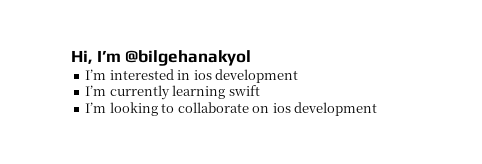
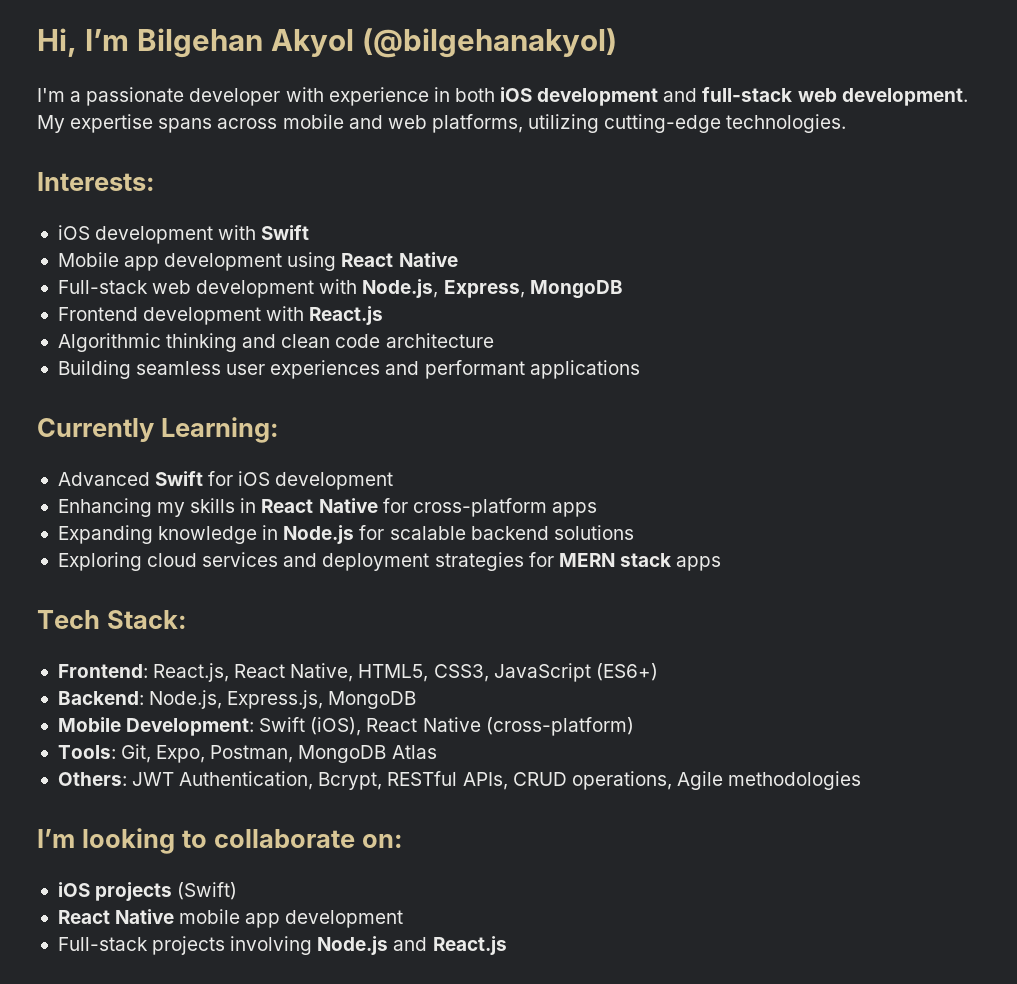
[125,50,252,66] [85,69,299,83] [85,85,260,100] [85,102,378,116] @bilgehanakyol // I’m interested in ios development // I’m currently learning swift // I’m looking to collaborate on ios development -> [136,28,617,58] [37,87,968,106] [37,114,847,133] [37,172,155,191] [57,225,310,244] [57,252,458,271] [57,279,623,299] [57,306,384,325] [57,333,494,352] [57,360,640,379] [37,417,279,443] [57,471,394,490] [57,498,597,517] [57,525,634,544] [57,552,722,571] [37,610,187,629] [57,663,658,682] [57,690,417,709] [57,717,634,736] [57,744,437,763] [57,771,862,790] [37,828,403,854] [57,882,238,901] [57,909,404,928] [57,936,507,955] Bilgehan Akyol (@bilgehanakyol) // I'm a passionate developer with experience in both iOS development and full-stack web development. My expertise spans across mobile and web platforms, utilizing cutting-edge technologies. // Interests: // iOS development with Swift // Mobile app development using React Native // Full-stack web development with Node.js, Express, MongoDB // Frontend development with React.js // Algorithmic thinking and clean code architecture // Building seamless user experiences and performant applications // Currently Learning: // Advanced Swift for iOS development // Enhancing my skills in React Native for cross-platform apps // Expanding knowledge in Node.js for scalable backend solutions // Exploring cloud services and deployment strategies for MERN stack apps // Tech Stack: // Frontend: React.js, React Native, HTML5, CSS3, JavaScript (ES6+) // Backend: Node.js, Express.js, MongoDB // Mobile Development: Swift (iOS), React Native (cross-platform) // Tools: Git, Expo, Postman, MongoDB Atlas // Others: JWT Authentication, Bcrypt, RESTful APIs, CRUD operations, Agile methodologies // I’m looking to collaborate on: // iOS projects (Swift) // React Native mobile app development // Full-stack projects involving Node.js and React.js

